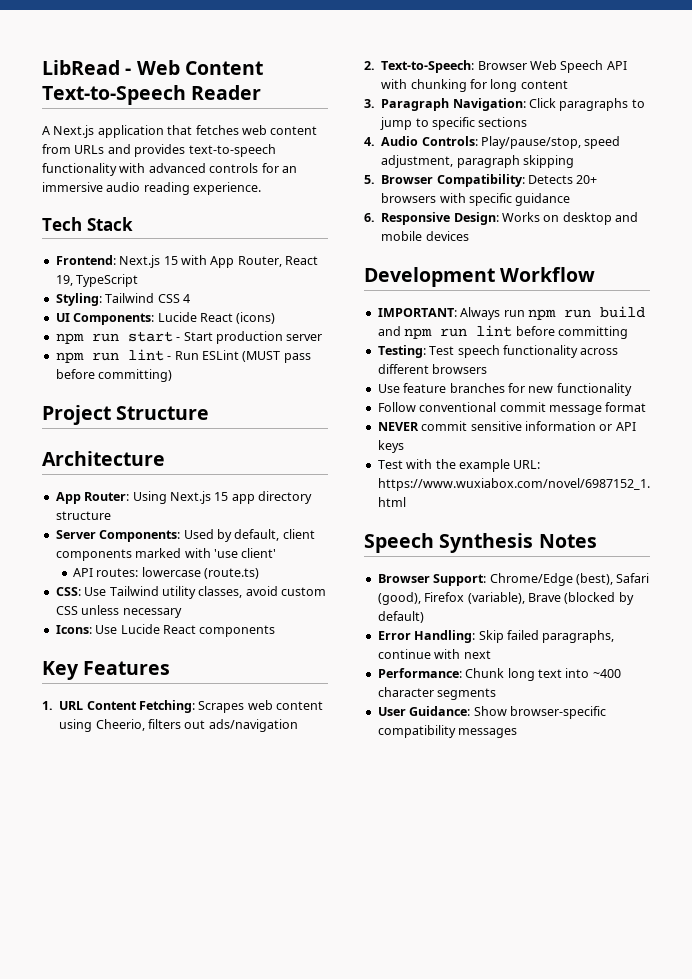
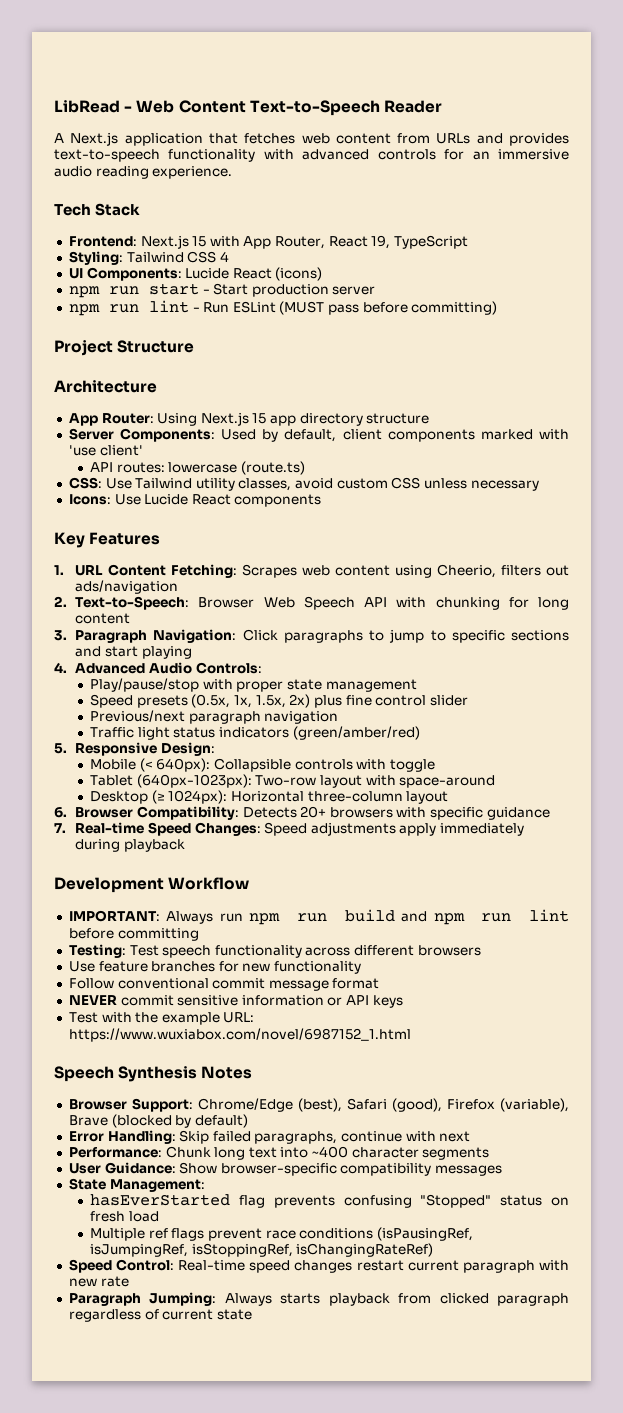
(528, 122) none -> [75,646,192,659] and start playing
(375, 141) none -> [75,663,146,674] Advanced
[481,136,621,149] [381,155,574,168] [364,175,375,184] Play/pause/stop, speed adjustment, paragraph skipping // 5. -> [90,678,417,692] [90,694,468,708] [90,710,339,724] [90,726,420,740] [54,742,215,756] [90,758,435,772] [90,774,496,788] [90,790,449,804] [54,807,67,818] // Play/pause/stop with proper state management // Speed presets (0.5x, 1x, 1.5x, 2x) plus fine control slider // Previous/next paragraph navigation // Traffic light status indicators (green/amber/red) // 5. Responsive Design: // Mobile (< 640px): Collapsible controls with toggle // Tablet (640px-1023px): Two-row layout with space-around // Desktop (≥ 1024px): Horizontal three-column layout // 6.
[364,212,639,225] [381,231,469,241] 6. Responsive Design: Works on desktop and mobile devices -> [54,822,525,836] [75,839,185,852] 7. Real-time Speed Changes: Speed adjustments apply immediately during playback
(518, 733) none -> [68,1178,205,1192] [90,1194,570,1208] [90,1211,159,1222] [90,1227,473,1241] [90,1243,434,1257] [68,1259,569,1273] [68,1276,129,1287] [68,1292,569,1306] [68,1309,252,1322] // State Management: // hasEverStarted flag prevents confusing "Stopped" status on fresh load // Multiple ref flags prevent race conditions (isPausingRef, isJumpingRef, isStoppingRef, isChangingRateRef) // Speed Control: Real-time speed changes restart current paragraph with new rate // Paragraph Jumping: Always starts playback from clicked paragraph regardless of current state

